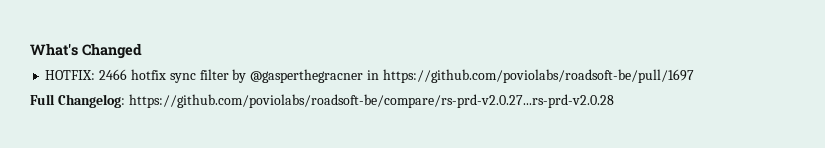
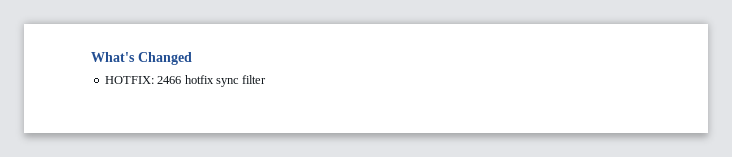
[232,69,694,83] [30,94,614,108] by @gasperthegracner in https://github.com/poviolabs/roadsoft-be/pull/1697 // Full Changelog: https://github.com/poviolabs/roadsoft-be/compare/rs-prd-v2.0.27...rs-prd-v2.0.28 -> (267, 79) none

